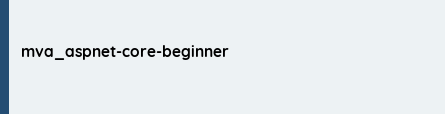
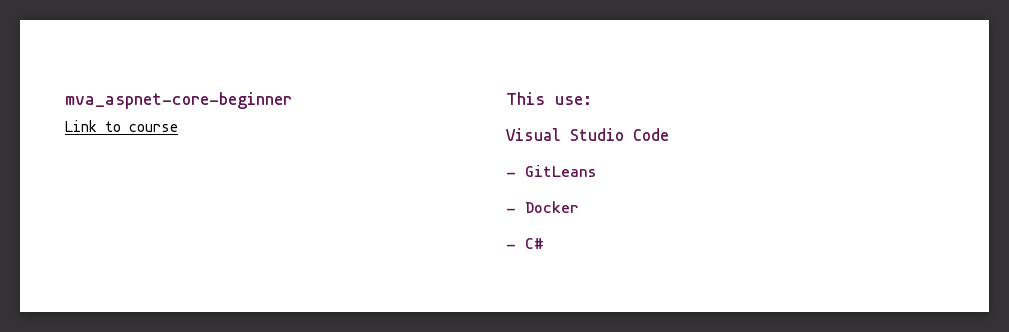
(229, 52) none -> [65,120,178,132] [506,92,592,105] [506,128,669,141] [506,165,597,177] [506,201,579,213] [506,238,544,249] // Link to course // This use: // Visual Studio Code // - GitLeans // - Docker // - C#

